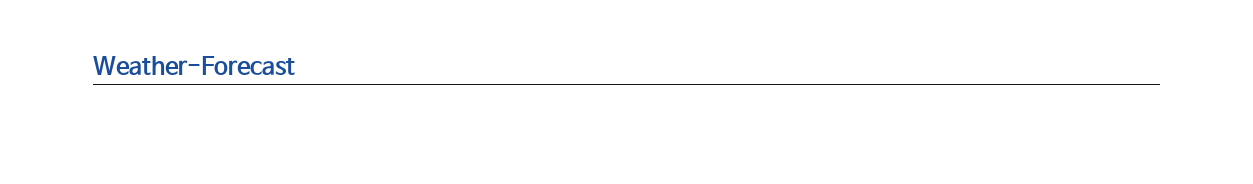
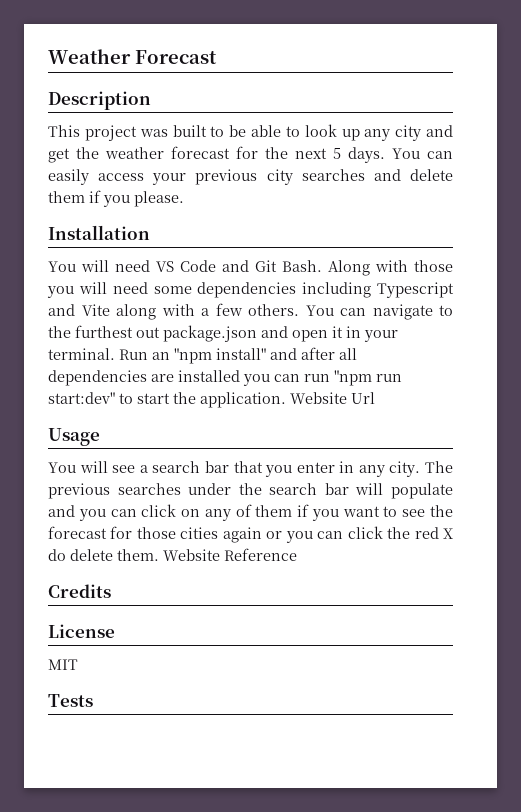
[93,56,295,76] Weather-Forecast -> [48,49,217,64] [48,91,151,110] [48,124,453,141] [48,146,453,163] [48,169,453,185] [48,190,184,207] [48,225,150,240] [48,260,453,276] [47,282,454,298] [48,303,453,320] [48,325,398,342] [48,347,357,364] [48,370,402,386] [48,392,375,408] [48,428,100,446] [48,461,453,477] [48,483,453,499] [48,504,454,521] [48,526,453,543] [48,548,297,561] [48,584,111,598] [48,624,115,638] [48,659,78,670] [48,694,93,707] Weather Forecast // Description // This project was built to be able to look up any city and get the weather forecast for the next 5 days. You can easily access your previous city searches and delete them if you please. // Installation // You will need VS Code and Git Bash. Along with those you will need some dependencies including Typescript and Vite along with a few others. You can navigate to the furthest out package.json and open it in your terminal. Run an "npm install" and after all dependencies are installed you can run "npm run start:dev" to start the application. Website Url // Usage // You will see a search bar that you enter in any city. The previous searches under the search bar will populate and you can click on any of them if you want to see the forecast for those cities again or you can click the red X do delete them. Website Reference // Credits // License // MIT // Tests

